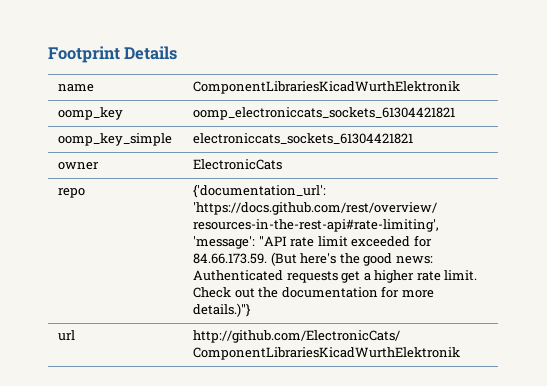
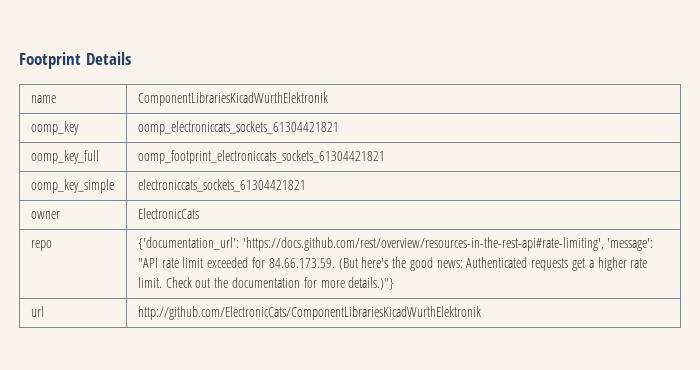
(456, 113) none -> [30,150,99,164] [137,150,385,164] // oomp_key_full | oomp_footprint_electroniccats_sockets_61304421821

